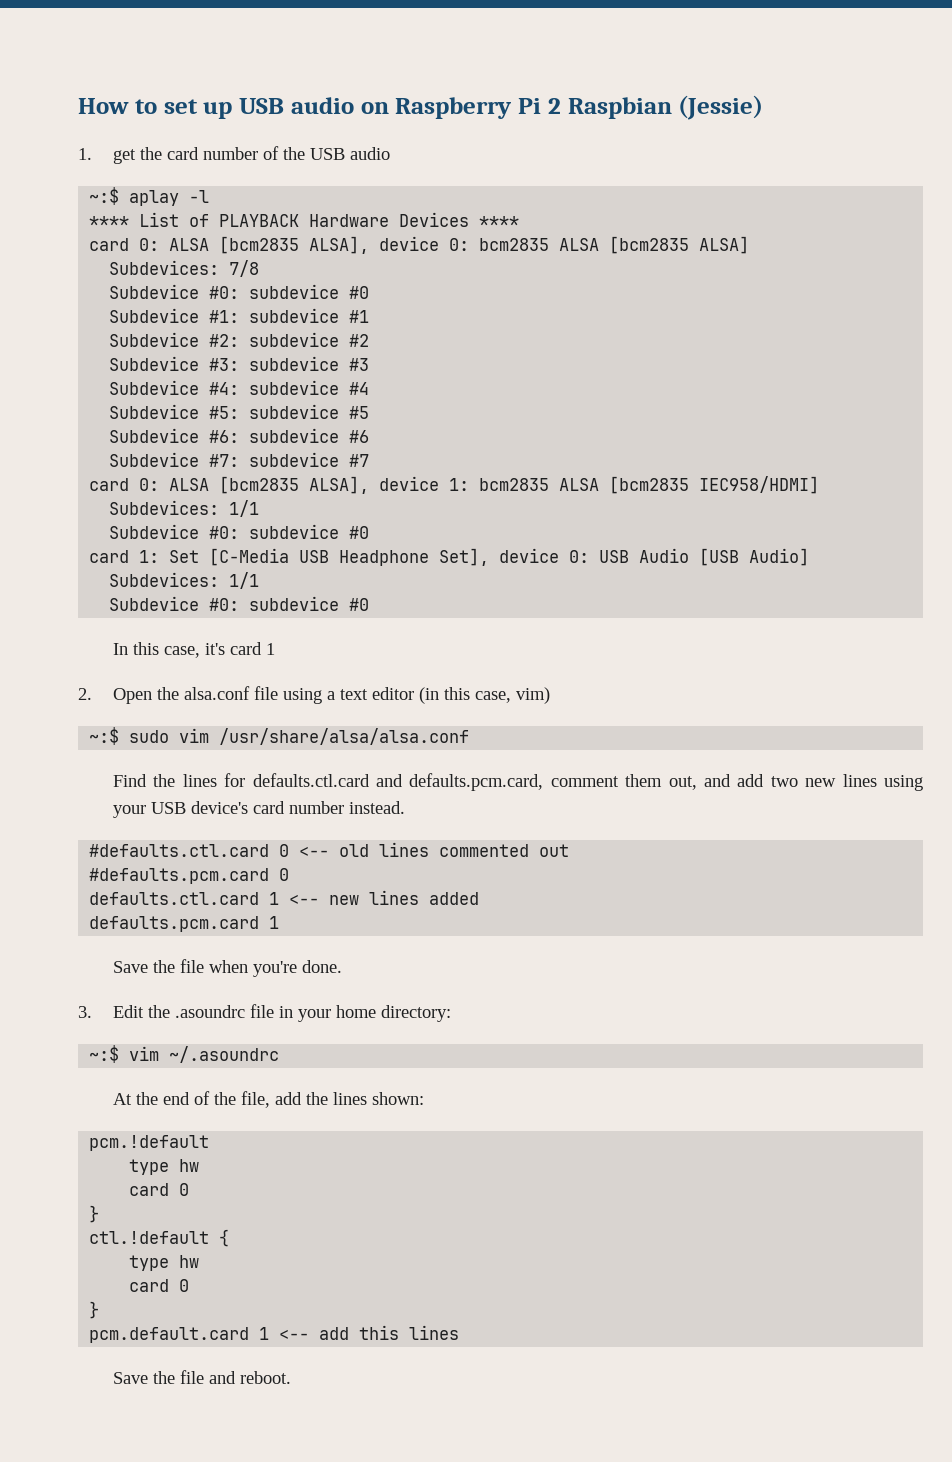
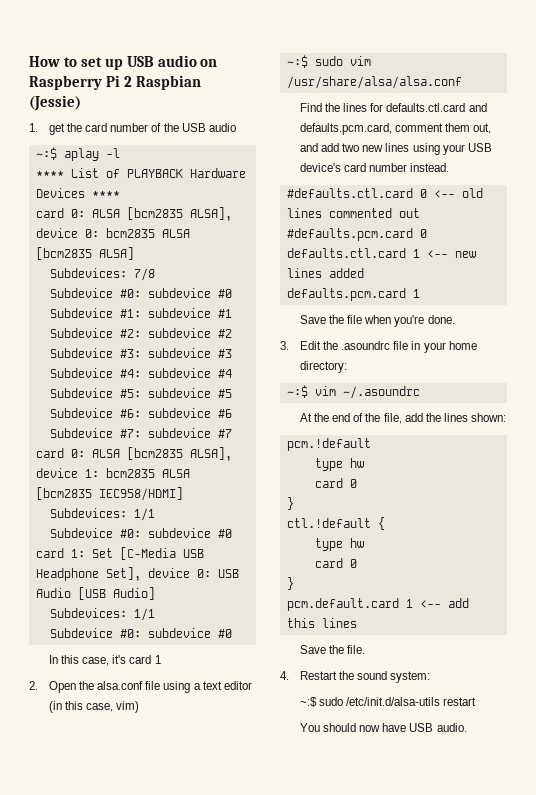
[179,1370,291,1384] file and reboot. -> [347,645,366,654] [280,671,431,683] [299,697,477,707] [299,723,467,732] file. // 4. Restart the sound system: // ~:$ sudo /etc/init.d/alsa-utils restart // You should now have USB audio.

